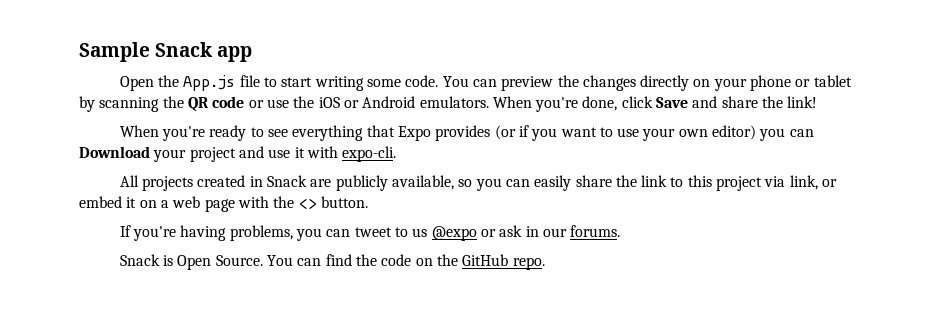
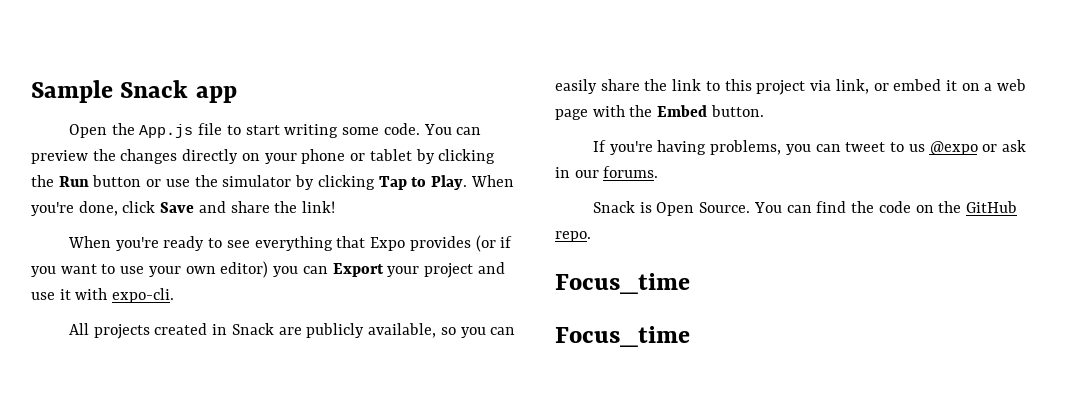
[99,96,489,112] scanning the QR code or use the iOS or Android emulators. -> [438,149,496,164] [31,175,467,190] clicking the Run button or use the simulator by clicking Tap to Play.
[79,146,150,158] Download -> [332,263,384,277] Export
[298,198,317,209] <> -> [657,105,708,117] Embed
(545, 263) none -> [555,273,690,294] [555,326,690,347] // Focus_time // Focus_time

